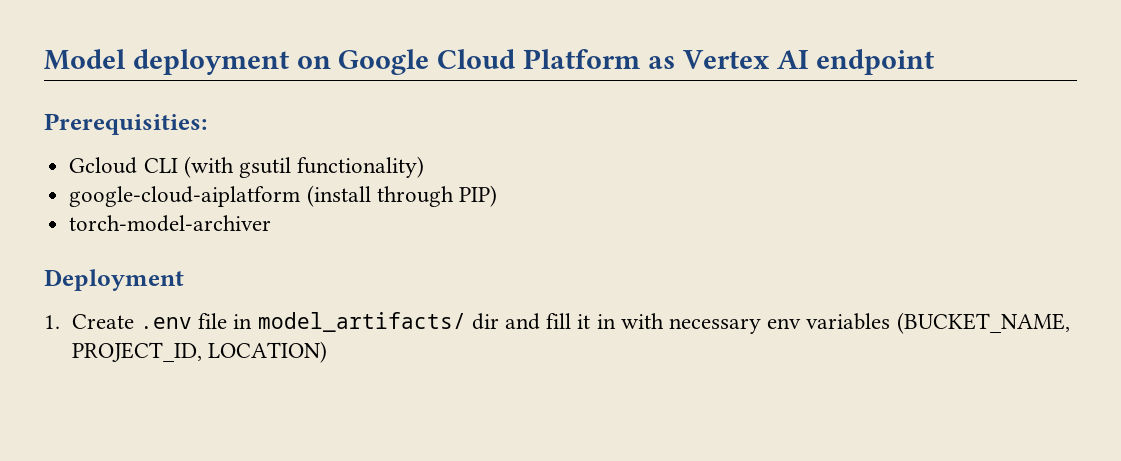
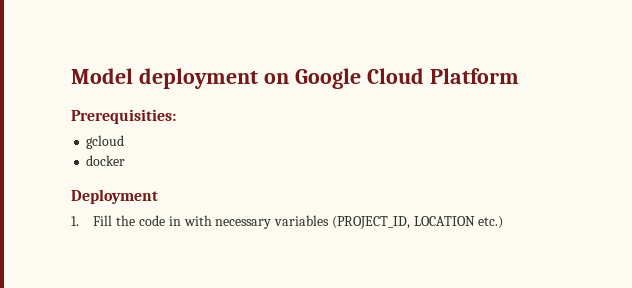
[647,49,935,75] [44,113,207,135] [69,156,425,178] [69,185,497,207] [69,215,272,232] [44,269,184,291] [44,312,1070,334] [71,341,327,363] as Vertex AI endpoint // Prerequisities: // Gcloud CLI (with gsutil functionality) // google-cloud-aiplatform (install through PIP) // torch-model-archiver // Deployment // 1. Create .env file in model_artifacts/ dir and fill it in with necessary env variables (BUCKET_NAME, PROJECT_ID, LOCATION) -> [71,109,176,124] [86,135,125,149] [86,155,126,166] [71,189,158,204] [71,215,504,229] // Prerequisities: // gcloud // docker // Deployment // 1. Fill the code in with necessary variables (PROJECT_ID, LOCATION etc.)

